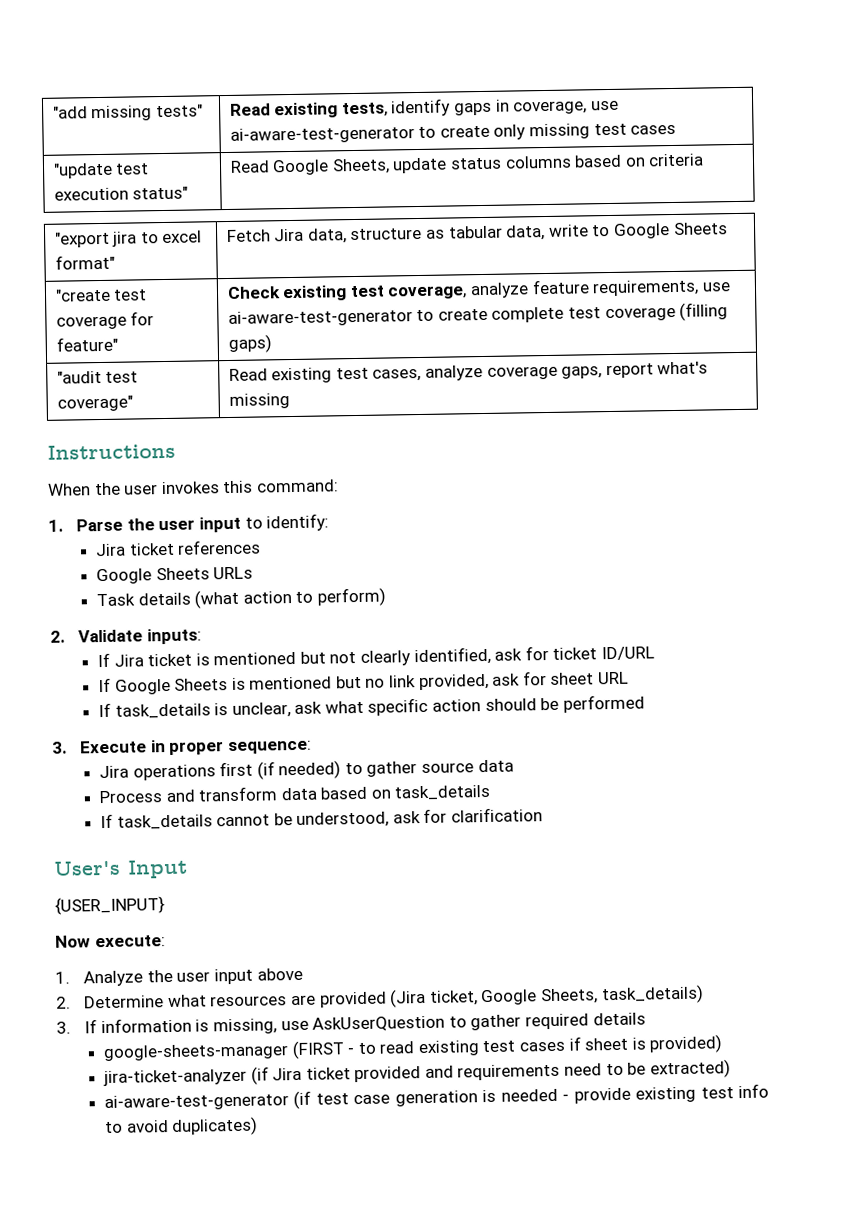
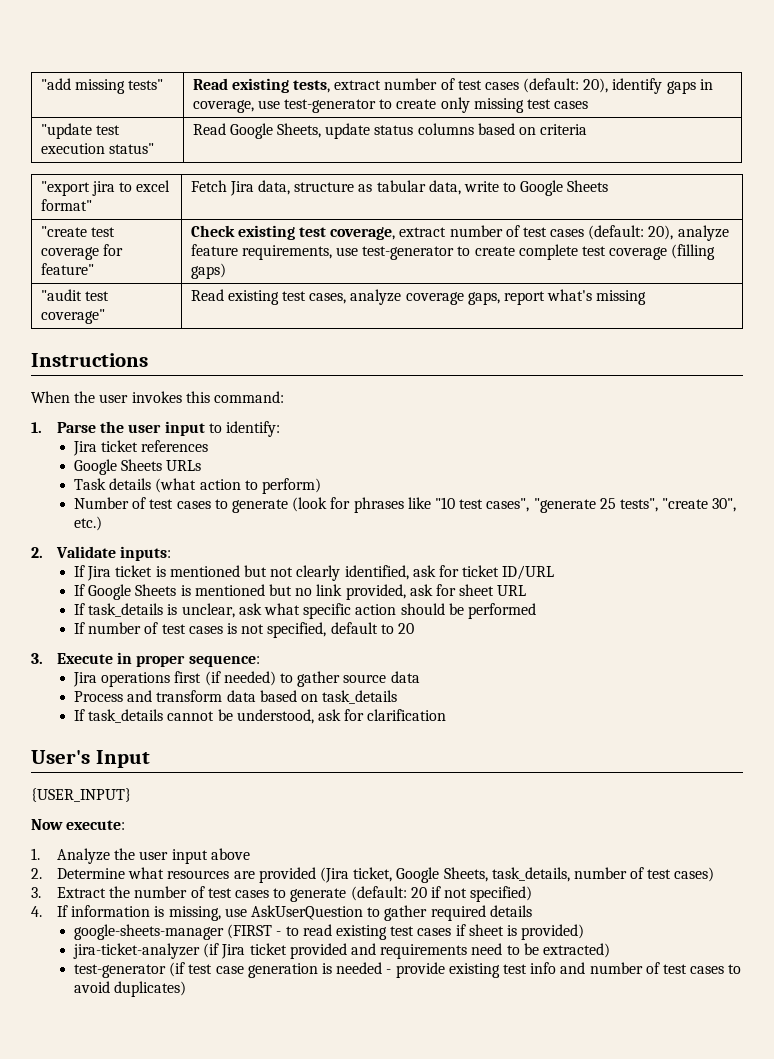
(388, 110) none -> [334,78,609,93] extract number of test cases (default: 20),
[229,126,415,144] ai-aware-test-generator -> [283,99,376,113] test-generator
(468, 292) none -> [399,225,674,240] extract number of test cases (default: 20),
[227,309,413,328] ai-aware-test-generator -> [362,246,455,260] test-generator
(386, 597) none -> [74,497,737,513] [74,516,103,531] // Number of test cases to generate (look for phrases like "10 test cases", "generate 25 tests", "create 30", etc.)
(645, 703) none -> [74,622,414,638] // If number of test cases is not specified, default to 20
[600,984,704,1005] [56,1021,71,1034] task_details) // 3. -> [491,867,715,882] [31,886,533,902] [31,906,42,917] task_details, number of test cases) // 3. Extract the number of test cases to generate (default: 20 if not specified) // 4.
[103,1093,289,1112] ai-aware-test-generator -> [74,964,167,978] test-generator
(769, 1091) none -> [560,962,725,974] and number of test cases

